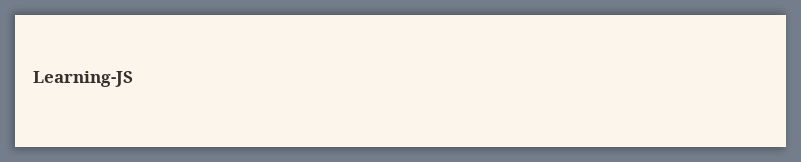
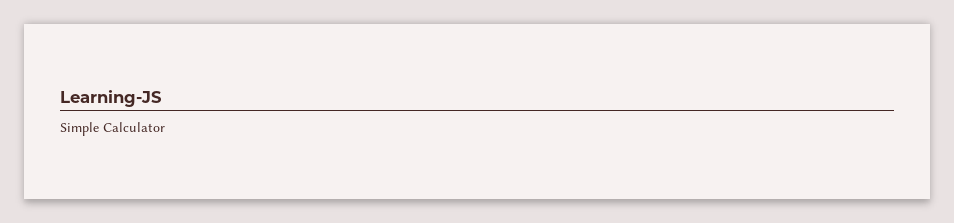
(133, 79) none -> [60,122,165,136] // Simple Calculator

